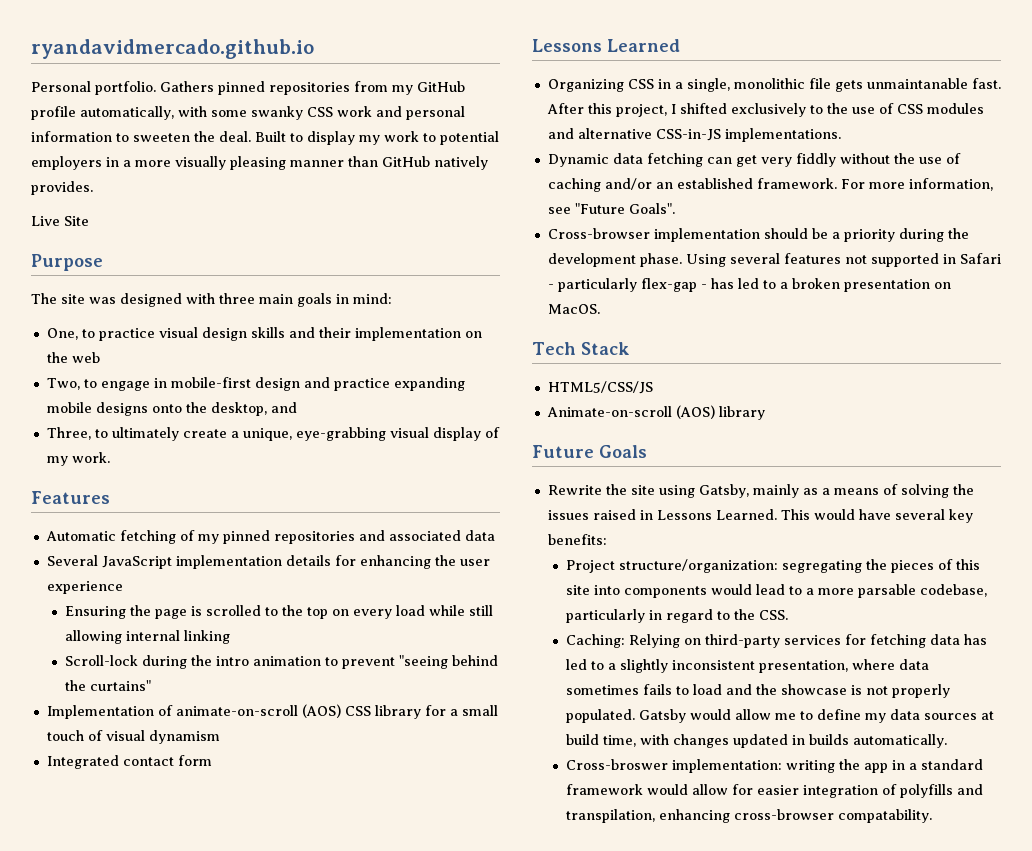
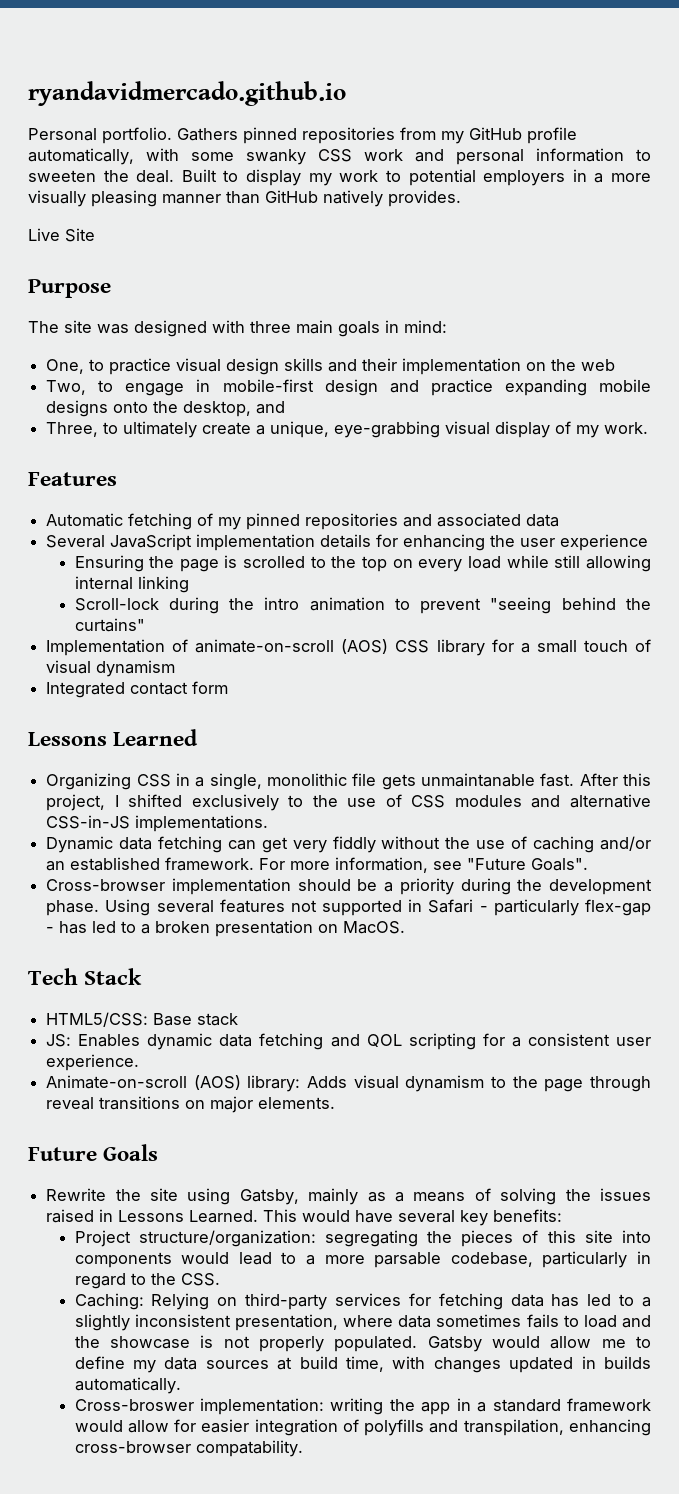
[547,381,653,394] [546,405,765,420] HTML5/CSS/JS // Animate-on-scroll (AOS) library -> [46,1012,239,1027] [46,1033,651,1050] [46,1054,140,1071] [46,1075,651,1092] [46,1096,336,1113] HTML5/CSS: Base stack // JS: Enables dynamic data fetching and QOL scripting for a consistent user experience. // Animate-on-scroll (AOS) library: Adds visual dynamism to the page through reveal transitions on major elements.

